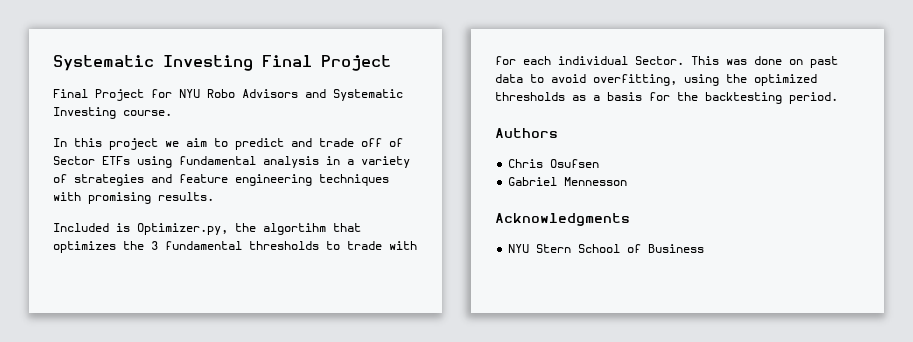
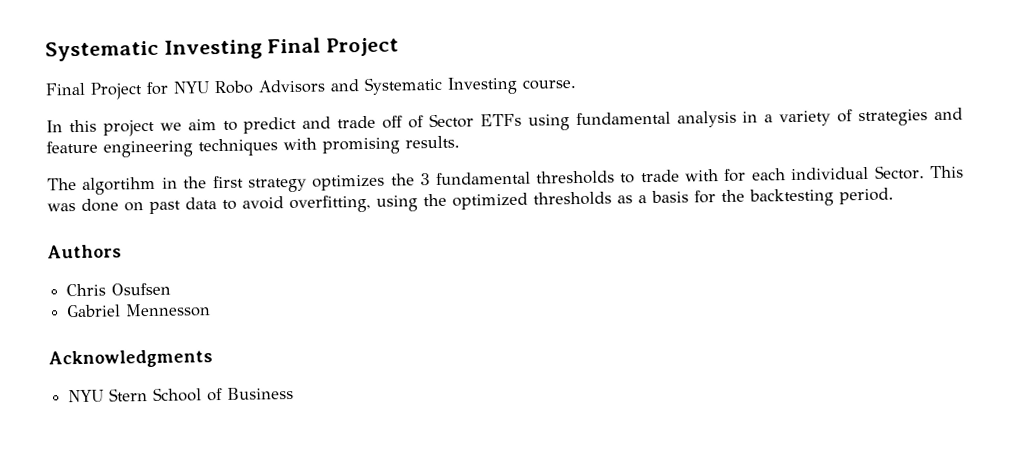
[53,223,361,235] Included is Optimizer.py, the algortihm that -> [47,175,307,195] The algortihm in the first strategy

